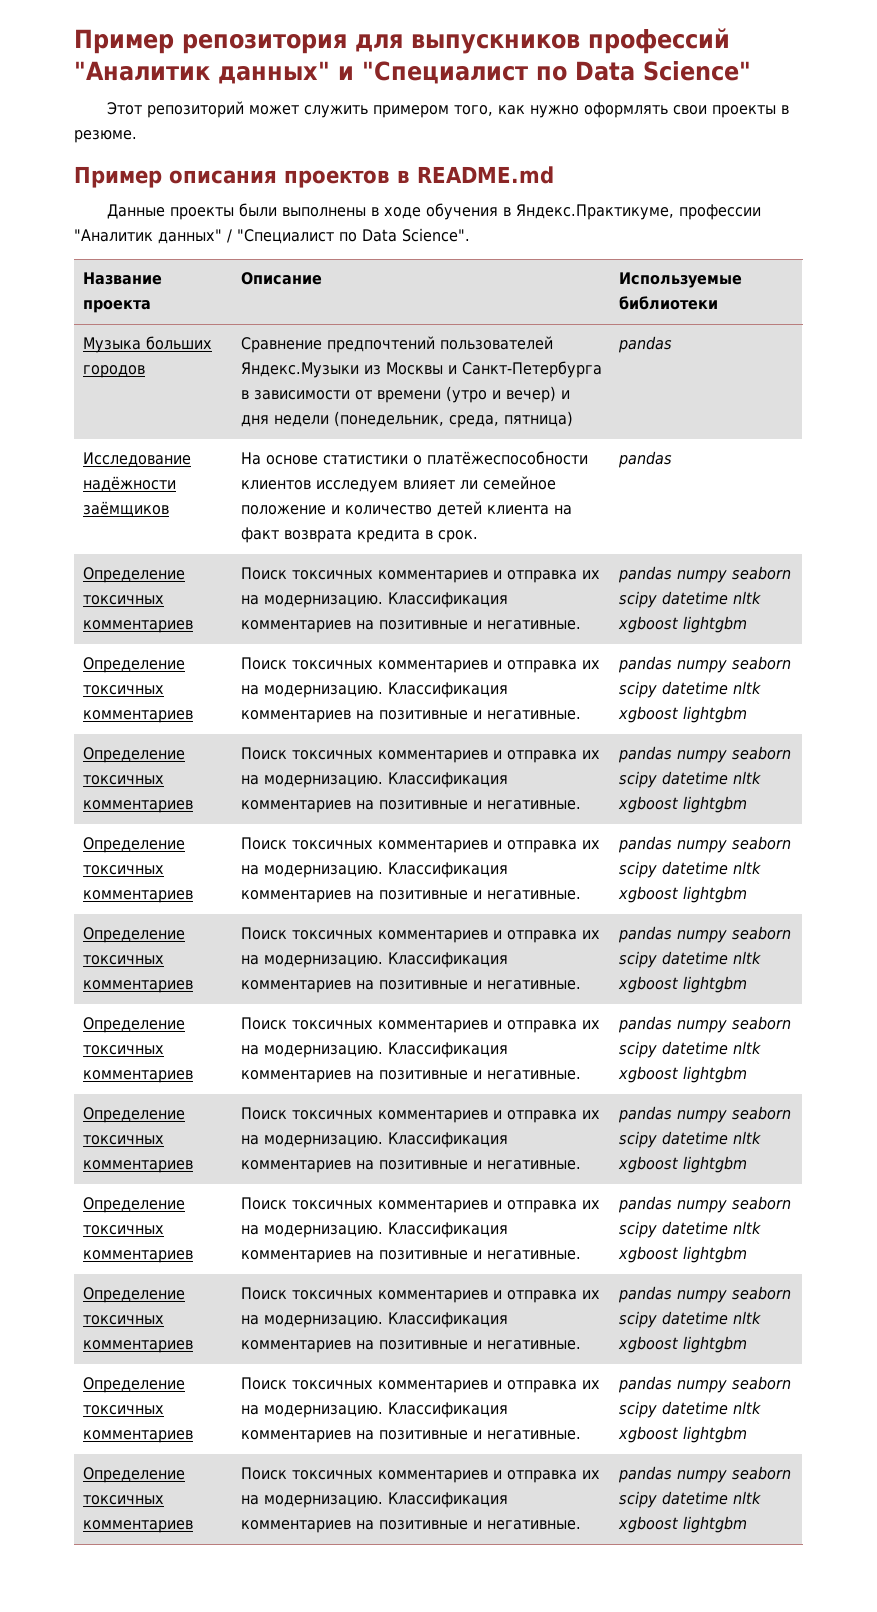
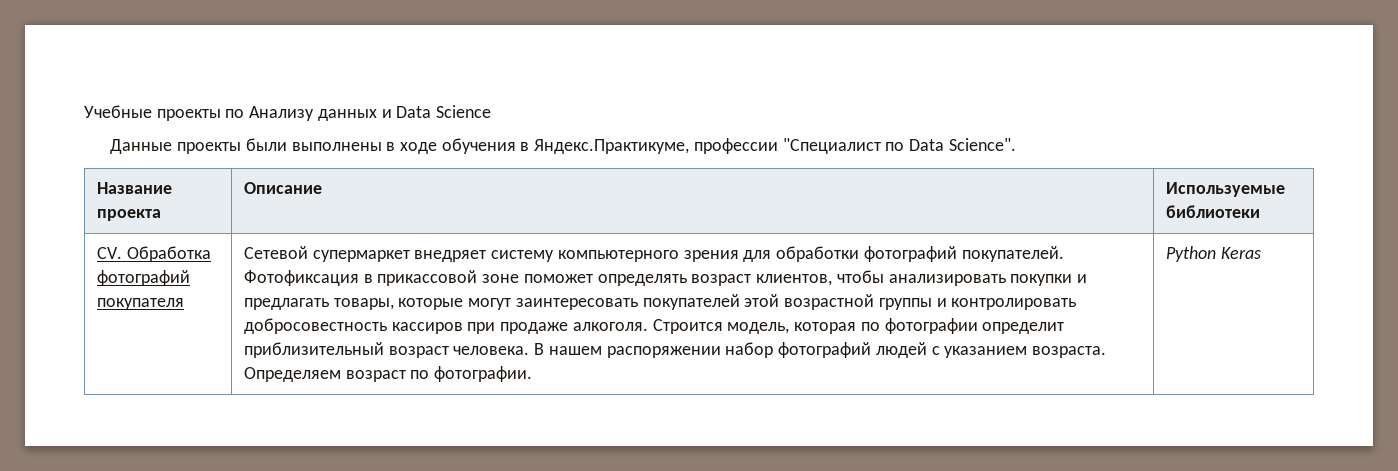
[74,28,730,54] [74,61,751,84] [107,101,790,118] [74,130,137,143] [74,166,554,188] Пример репозитория для выпускников профессий "Аналитик данных" и "Специалист по Data Science" // Этот репозиторий может служить примером того, как нужно оформлять свои проекты в резюме. // Пример описания проектов в README.md -> [84,105,492,121] Учебные проекты по Анализу данных и Data Science
[74,229,232,244] "Аналитик данных" / -> (778, 146) none
[82,336,212,353] [82,365,145,378] [240,336,553,353] [240,361,602,378] [240,386,570,403] [240,411,573,428] [617,336,672,353] [82,452,191,467] [82,476,176,492] [82,501,169,517] [240,451,588,465] [240,476,556,493] [240,501,572,517] [240,527,478,543] [617,451,672,468] [82,567,185,583] [82,595,164,605] [82,620,193,633] [240,567,600,583] [240,592,508,608] [240,620,581,633] [617,566,791,583] [618,591,761,608] [617,616,747,633] [82,657,185,673] [82,685,164,695] [82,710,193,723] [240,657,600,673] [240,682,508,698] [240,710,581,723] [617,656,791,673] [618,681,761,698] [617,706,747,723] [82,747,185,763] [82,775,164,785] [82,800,193,813] [240,747,600,763] [240,772,508,788] [240,800,581,813] [617,746,791,763] [618,771,761,788] [617,796,747,813] [82,837,185,853] [82,865,164,875] [82,890,193,903] [240,837,600,853] [240,862,508,878] [240,890,581,903] [617,836,791,853] [618,861,761,878] [617,886,747,903] [82,927,185,943] [82,955,164,965] [82,980,193,993] [240,927,600,943] [240,952,508,968] [240,980,581,993] [617,926,791,943] [618,951,761,968] [617,976,747,993] [82,1017,185,1033] [82,1045,164,1055] [82,1070,193,1083] [240,1017,600,1033] [240,1042,508,1058] [240,1070,581,1083] [617,1016,791,1033] [618,1041,761,1058] [617,1066,747,1083] [82,1107,185,1123] [82,1135,164,1145] [82,1160,193,1173] [240,1107,600,1123] [240,1132,508,1148] [240,1160,581,1173] [617,1106,791,1123] [618,1131,761,1148] [617,1156,747,1173] [82,1197,185,1213] [82,1225,164,1235] [82,1250,193,1263] [240,1197,600,1213] [240,1222,508,1238] [240,1250,581,1263] [617,1196,791,1213] [618,1221,761,1238] [617,1246,747,1263] [82,1287,185,1303] [82,1315,164,1325] [82,1340,193,1353] [240,1287,600,1303] [240,1312,508,1328] [240,1340,581,1353] [617,1286,791,1303] [618,1311,761,1328] [617,1336,747,1353] [82,1377,185,1393] [82,1405,164,1415] [82,1430,193,1443] [240,1377,600,1393] [240,1402,508,1418] [240,1430,581,1443] [617,1376,791,1393] [618,1401,761,1418] [617,1426,747,1443] [82,1467,185,1483] [82,1495,164,1505] [82,1520,193,1533] [240,1467,600,1483] [240,1492,508,1508] [240,1520,581,1533] [617,1466,791,1483] [618,1491,761,1508] [617,1516,747,1533] Музыка больших городов | Сравнение предпочтений пользователей Яндекс.Музыки из Москвы и Санкт-Петербурга в зависимости от времени (утро и вечер) и дня недели (понедельник, среда, пятница) | pandas // Исследование надёжности заёмщиков | На основе статистики о платёжеспособности клиентов исследуем влияет ли семейное положение и количество детей клиента на факт возврата кредита в срок. | pandas // Определение токсичных комментариев | Поиск токсичных комментариев и отправка их на модернизацию. Классификация комментариев на позитивные и негативные. | pandas numpy seaborn scipy datetime nltk xgboost lightgbm // Определение токсичных комментариев | Поиск токсичных комментариев и отправка их на модернизацию. Классификация комментариев на позитивные и негативные. | pandas numpy seaborn scipy datetime nltk xgboost lightgbm // Определение токсичных комментариев | Поиск токсичных комментариев и отправка их на модернизацию. Классификация комментариев на позитивные и негативные. | pandas numpy seaborn scipy datetime nltk xgboost lightgbm // Определение токсичных комментариев | Поиск токсичных комментариев и отправка их на модернизацию. Классификация комментариев на позитивные и негативные. | pandas numpy seaborn scipy datetime nltk xgboost lightgbm // Определение токсичных комментариев | Поиск токсичных комментариев и отправка их на модернизацию. Классификация комментариев на позитивные и негативные. | pandas numpy seaborn scipy datetime nltk xgboost lightgbm // Определение токсичных комментариев | Поиск токсичных комментариев и отправка их на модернизацию. Классификация комментариев на позитивные и негативные. | pandas numpy seaborn scipy datetime nltk xgboost lightgbm // Определение токсичных комментариев | Поиск токсичных комментариев и отправка их на модернизацию. Классификация комментариев на позитивные и негативные. | pandas numpy seaborn scipy datetime nltk xgboost lightgbm // Определение токсичных комментариев | Поиск токсичных комментариев и отправка их на модернизацию. Классификация комментариев на позитивные и негативные. | pandas numpy seaborn scipy datetime nltk xgboost lightgbm // Определение токсичных комментариев | Поиск токсичных комментариев и отправка их на модернизацию. Классификация комментариев на позитивные и негативные. | pandas numpy seaborn scipy datetime nltk xgboost lightgbm // Определение токсичных комментариев | Поиск токсичных комментариев и отправка их на модернизацию. Классификация комментариев на позитивные и негативные. | pandas numpy seaborn scipy datetime nltk xgboost lightgbm // Определение токсичных комментариев | Поиск токсичных комментариев и отправка их на модернизацию. Классификация комментариев на позитивные и негативные. | pandas numpy seaborn scipy datetime nltk xgboost lightgbm -> [97,246,211,262] [97,270,191,286] [97,298,185,310] [244,246,1064,262] [244,270,1087,286] [244,294,1077,310] [244,318,1065,334] [244,342,1106,358] [244,366,533,382] [1166,246,1261,262] CV. Обработка фотографий покупателя | Сетевой супермаркет внедряет систему компьютерного зрения для обработки фотографий покупателей. Фотофиксация в прикассовой зоне поможет определять возраст клиентов, чтобы анализировать покупки и предлагать товары, которые могут заинтересовать покупателей этой возрастной группы и контролировать добросовестность кассиров при продаже алкоголя. Строится модель, которая по фотографии определит приблизительный возраст человека. В нашем распоряжении набор фотографий людей с указанием возраста. Определяем возраст по фотографии. | Python Keras

